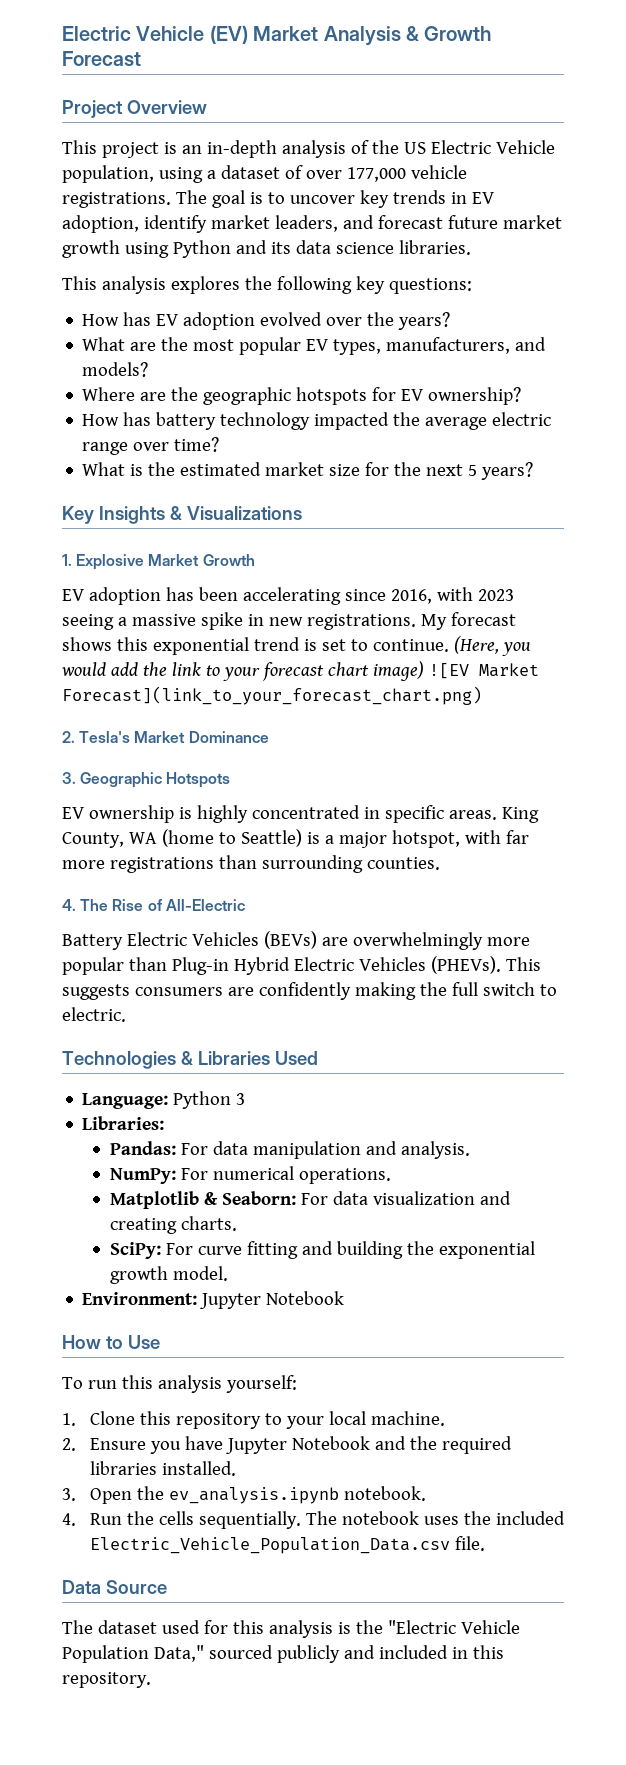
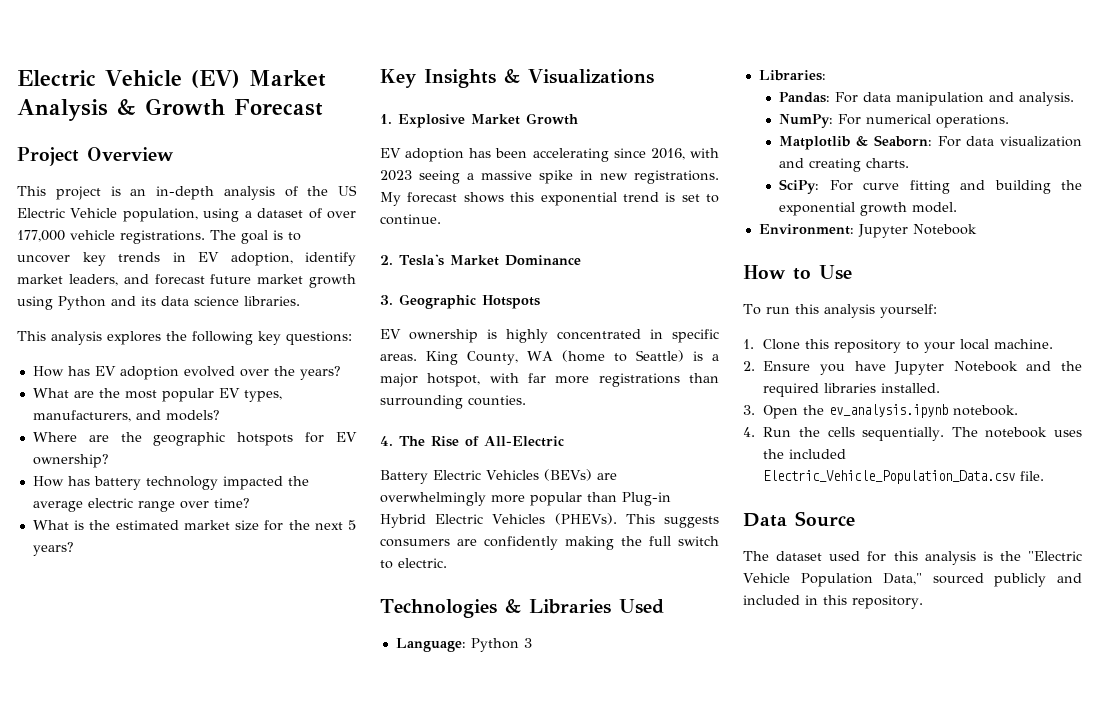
[453,636,531,656] [61,661,539,681] [62,686,482,705] (Here, you would add the link to your forecast chart image) ![EV Market Forecast](link_to_your_forecast_chart.png) -> (441, 219) none

